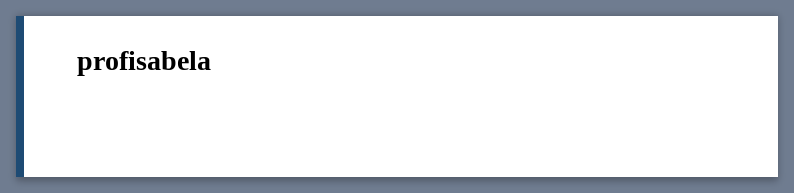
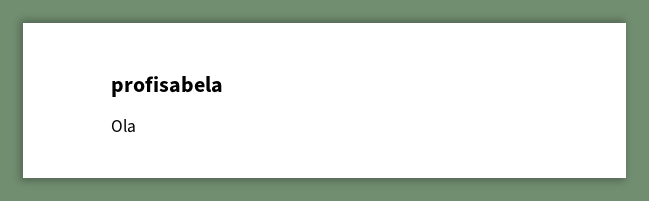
(211, 63) none -> [111,119,136,133] // Ola

